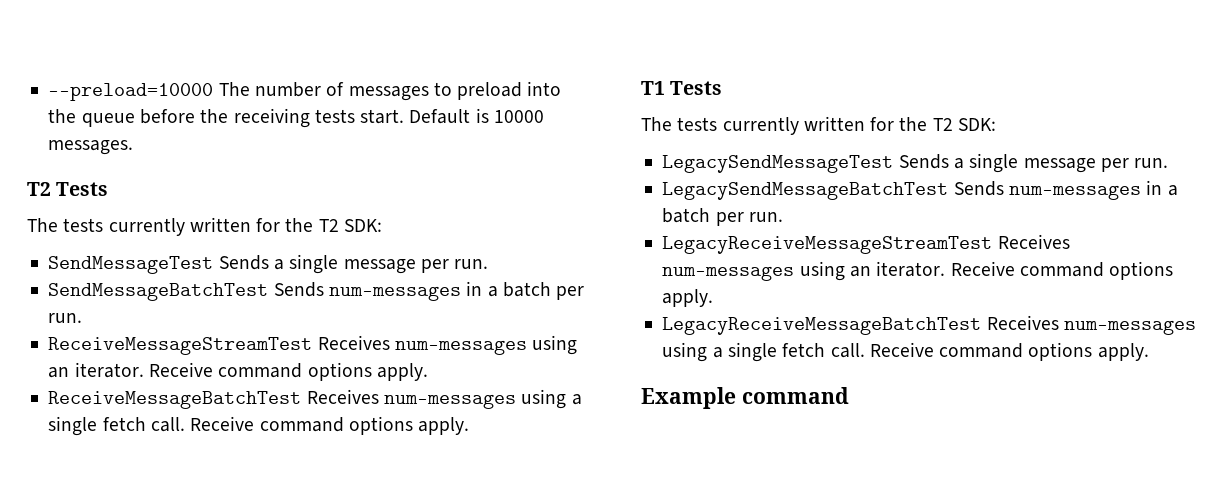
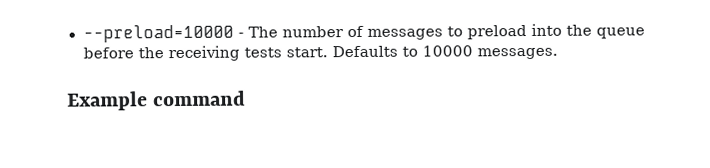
(214, 92) none -> [237,32,244,38] -
[409,108,489,124] Default is -> [331,45,418,58] Defaults to
[27,182,109,196] [27,217,382,236] [48,254,489,274] [48,281,585,301] [48,313,83,323] [48,335,578,355] [48,362,428,381] [48,389,582,409] [48,416,470,436] [641,81,723,95] [641,116,996,135] [662,153,1169,173] [662,180,1178,200] [662,208,783,226] [662,234,1070,254] [662,261,1174,281] [662,289,714,307] [662,315,1196,335] [662,342,1149,362] // T2 Tests // The tests currently written for the T2 SDK: // SendMessageTest Sends a single message per run. // SendMessageBatchTest Sends num-messages in a batch per run. // ReceiveMessageStreamTest Receives num-messages using an iterator. Receive command options apply. // ReceiveMessageBatchTest Receives num-messages using a single fetch call. Receive command options apply. // T1 Tests // The tests currently written for the T2 SDK: // LegacySendMessageTest Sends a single message per run. // LegacySendMessageBatchTest Sends num-messages in a batch per run. // LegacyReceiveMessageStreamTest Receives num-messages using an iterator. Receive command options apply. // LegacyReceiveMessageBatchTest Receives num-messages using a single fetch call. Receive command options apply. -> (558, 53) none

